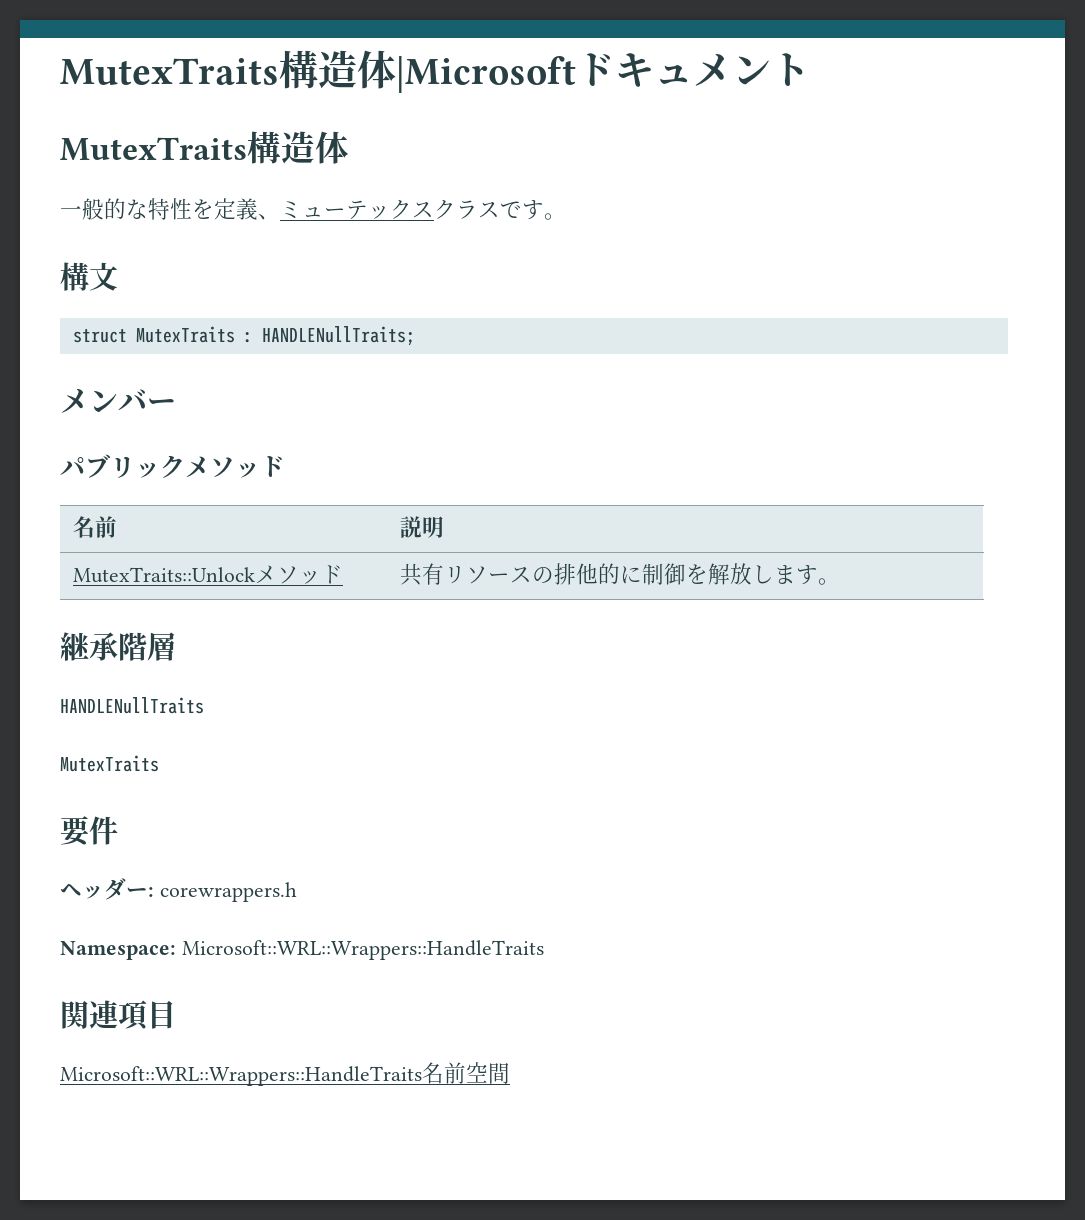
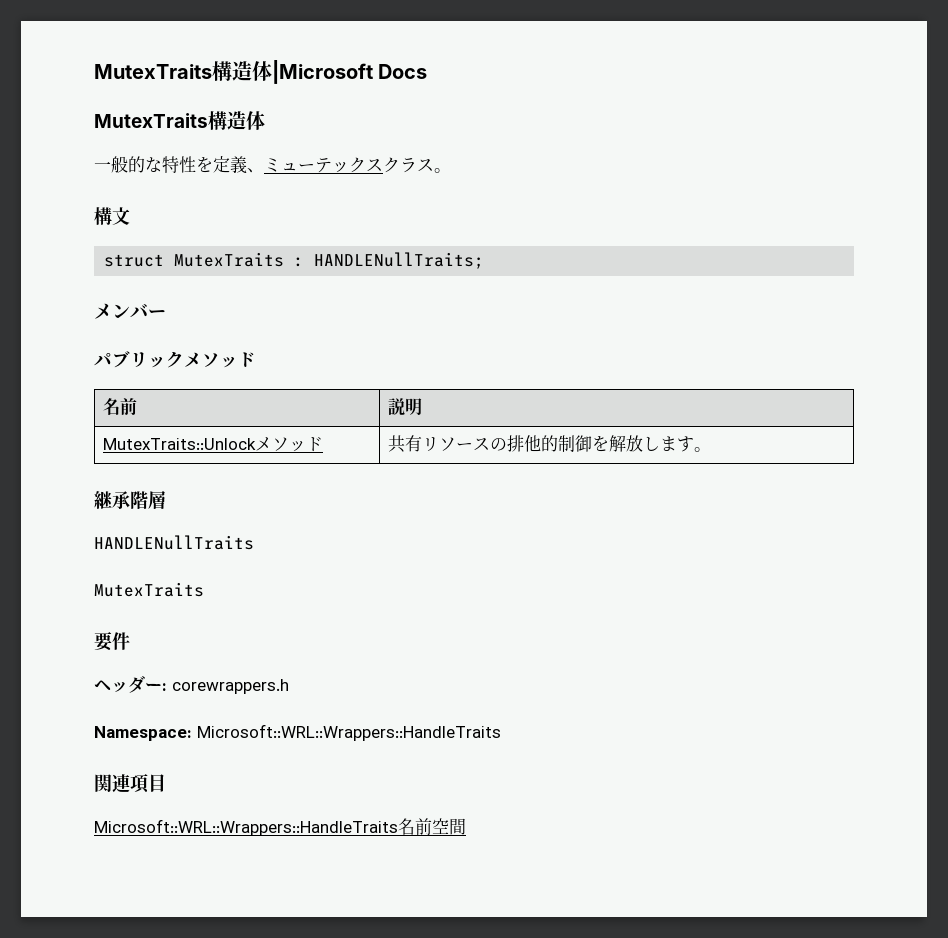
[576,53,810,87] ドキュメント -> [378,64,428,79] Docs
[500,200,544,220] です -> (434, 165) none
[620,565,643,584] に -> (559, 443) none

